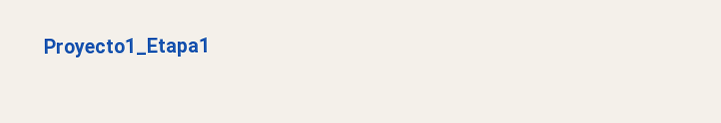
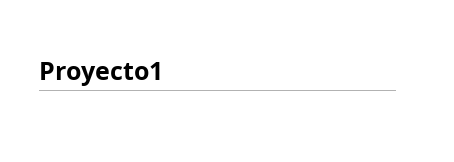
[43,37,210,58] Proyecto1_Etapa1 -> [39,62,163,86] Proyecto1

